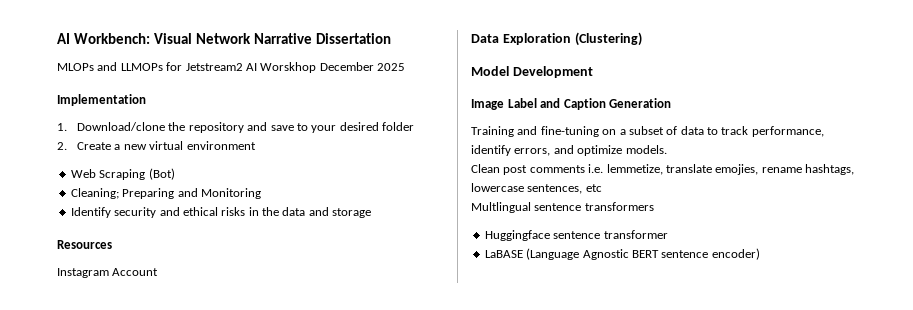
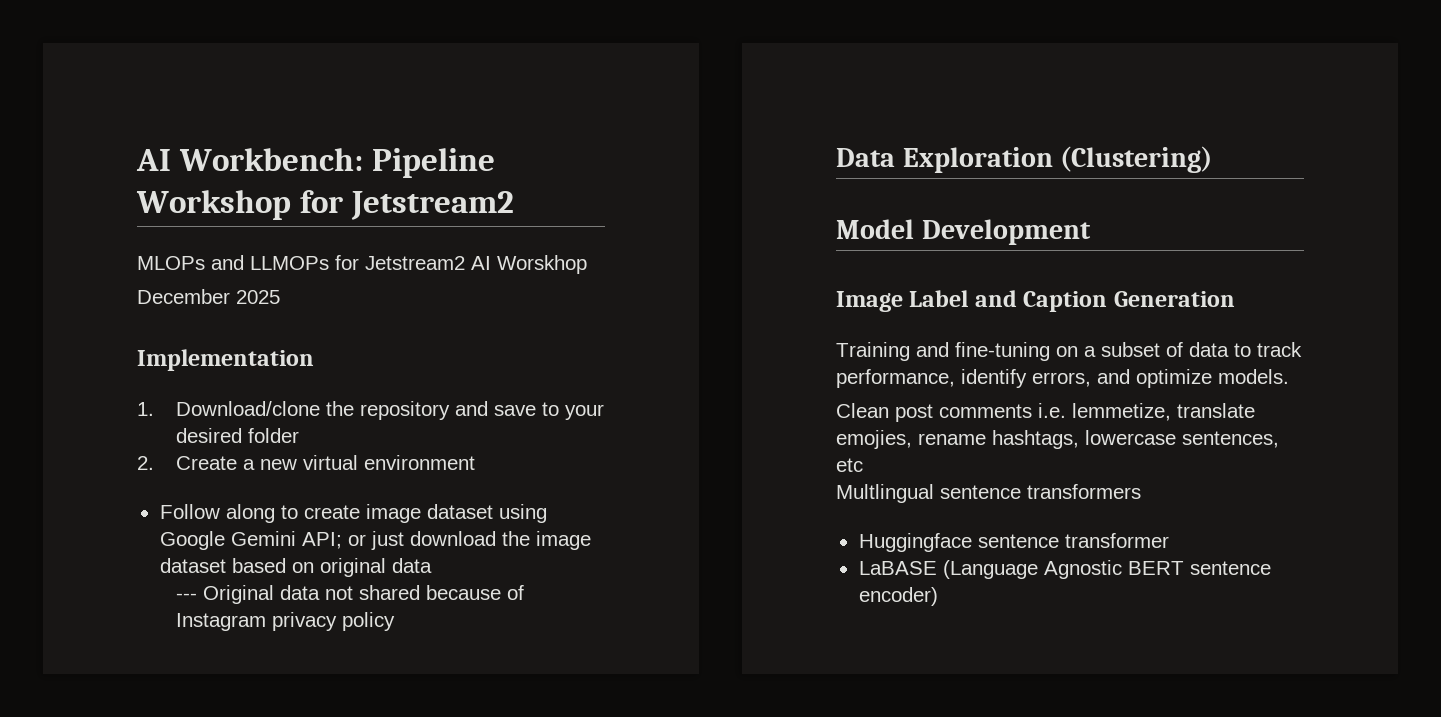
[153,33,391,44] Visual Network Narrative Dissertation -> [371,148,495,178] [136,190,514,220] Pipeline Workshop for Jetstream2
(317, 67) none -> (587, 264) //
[70,168,175,180] [70,188,261,199] [70,207,372,218] [57,240,112,249] [57,268,159,278] Web Scraping (Bot) // Cleaning; Preparing and Monitoring // Identify security and ethical risks in the data and storage // Resources // Instagram Account -> [159,504,547,523] [159,531,591,550] [159,558,432,577] [176,585,525,604] [176,612,396,631] Follow along to create image dataset using Google Gemini API; or just download the image dataset based on original data // --- Original data not shared because of Instagram privacy policy

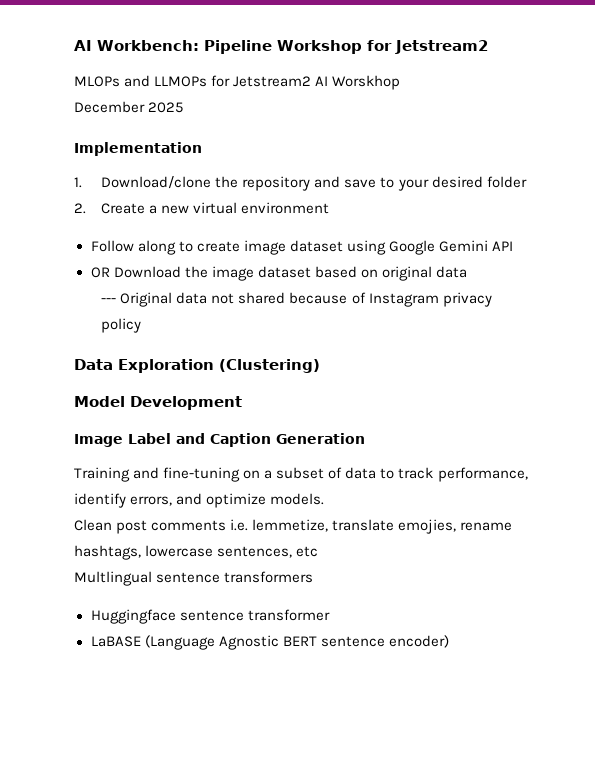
[301,531,496,550] API; or just download -> [491,241,513,251] [90,266,181,278] API // OR Download

